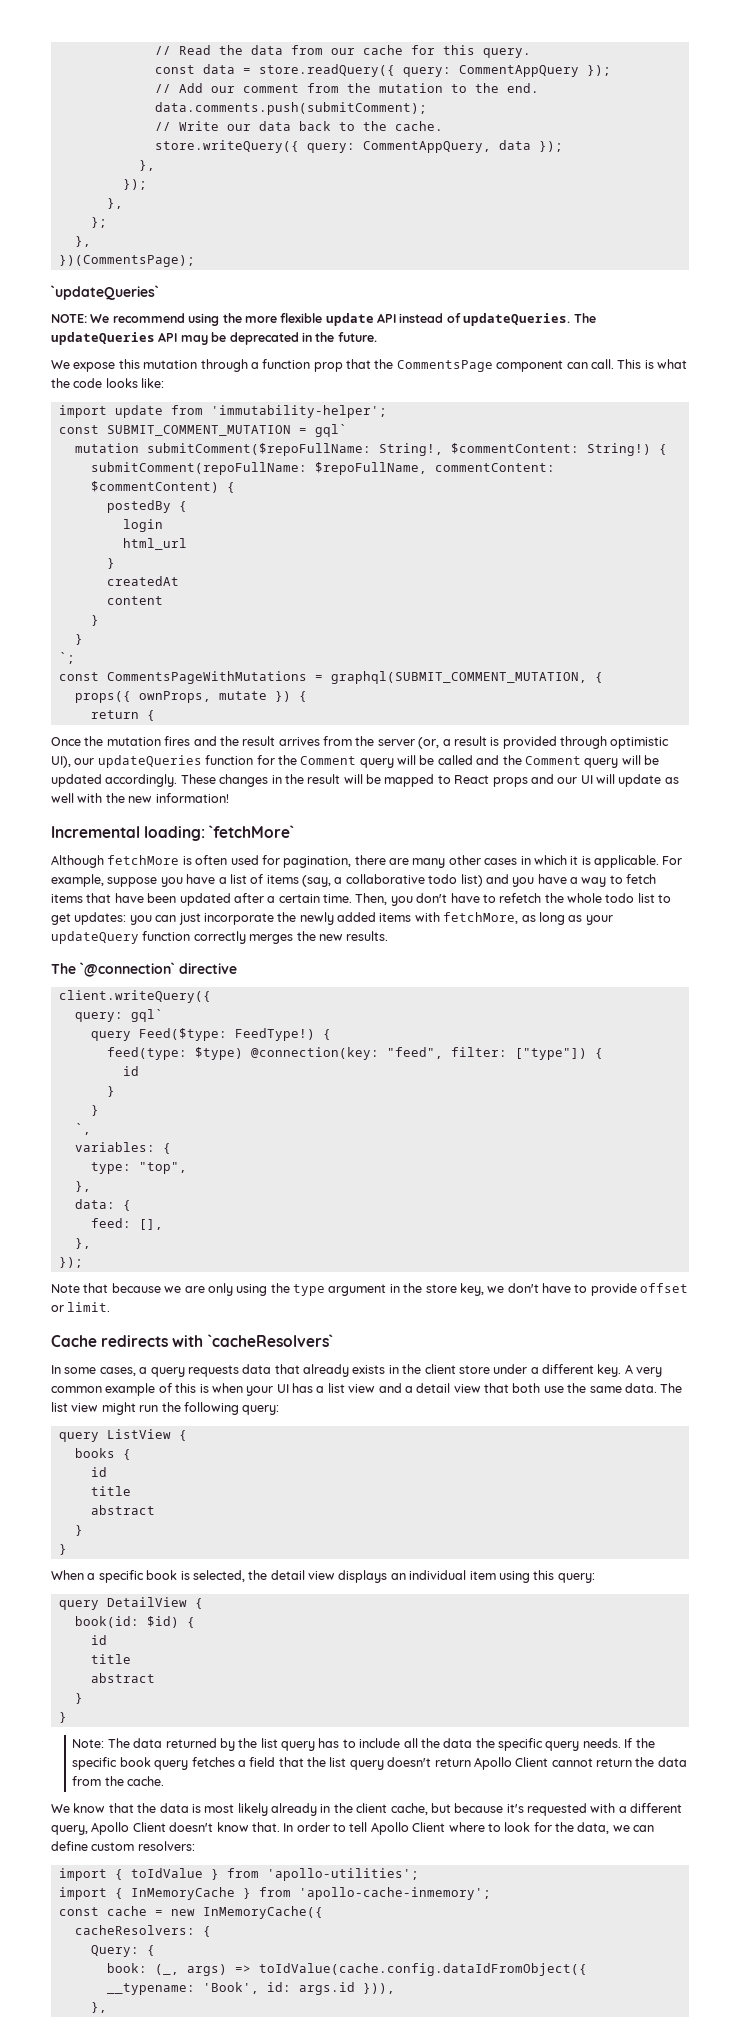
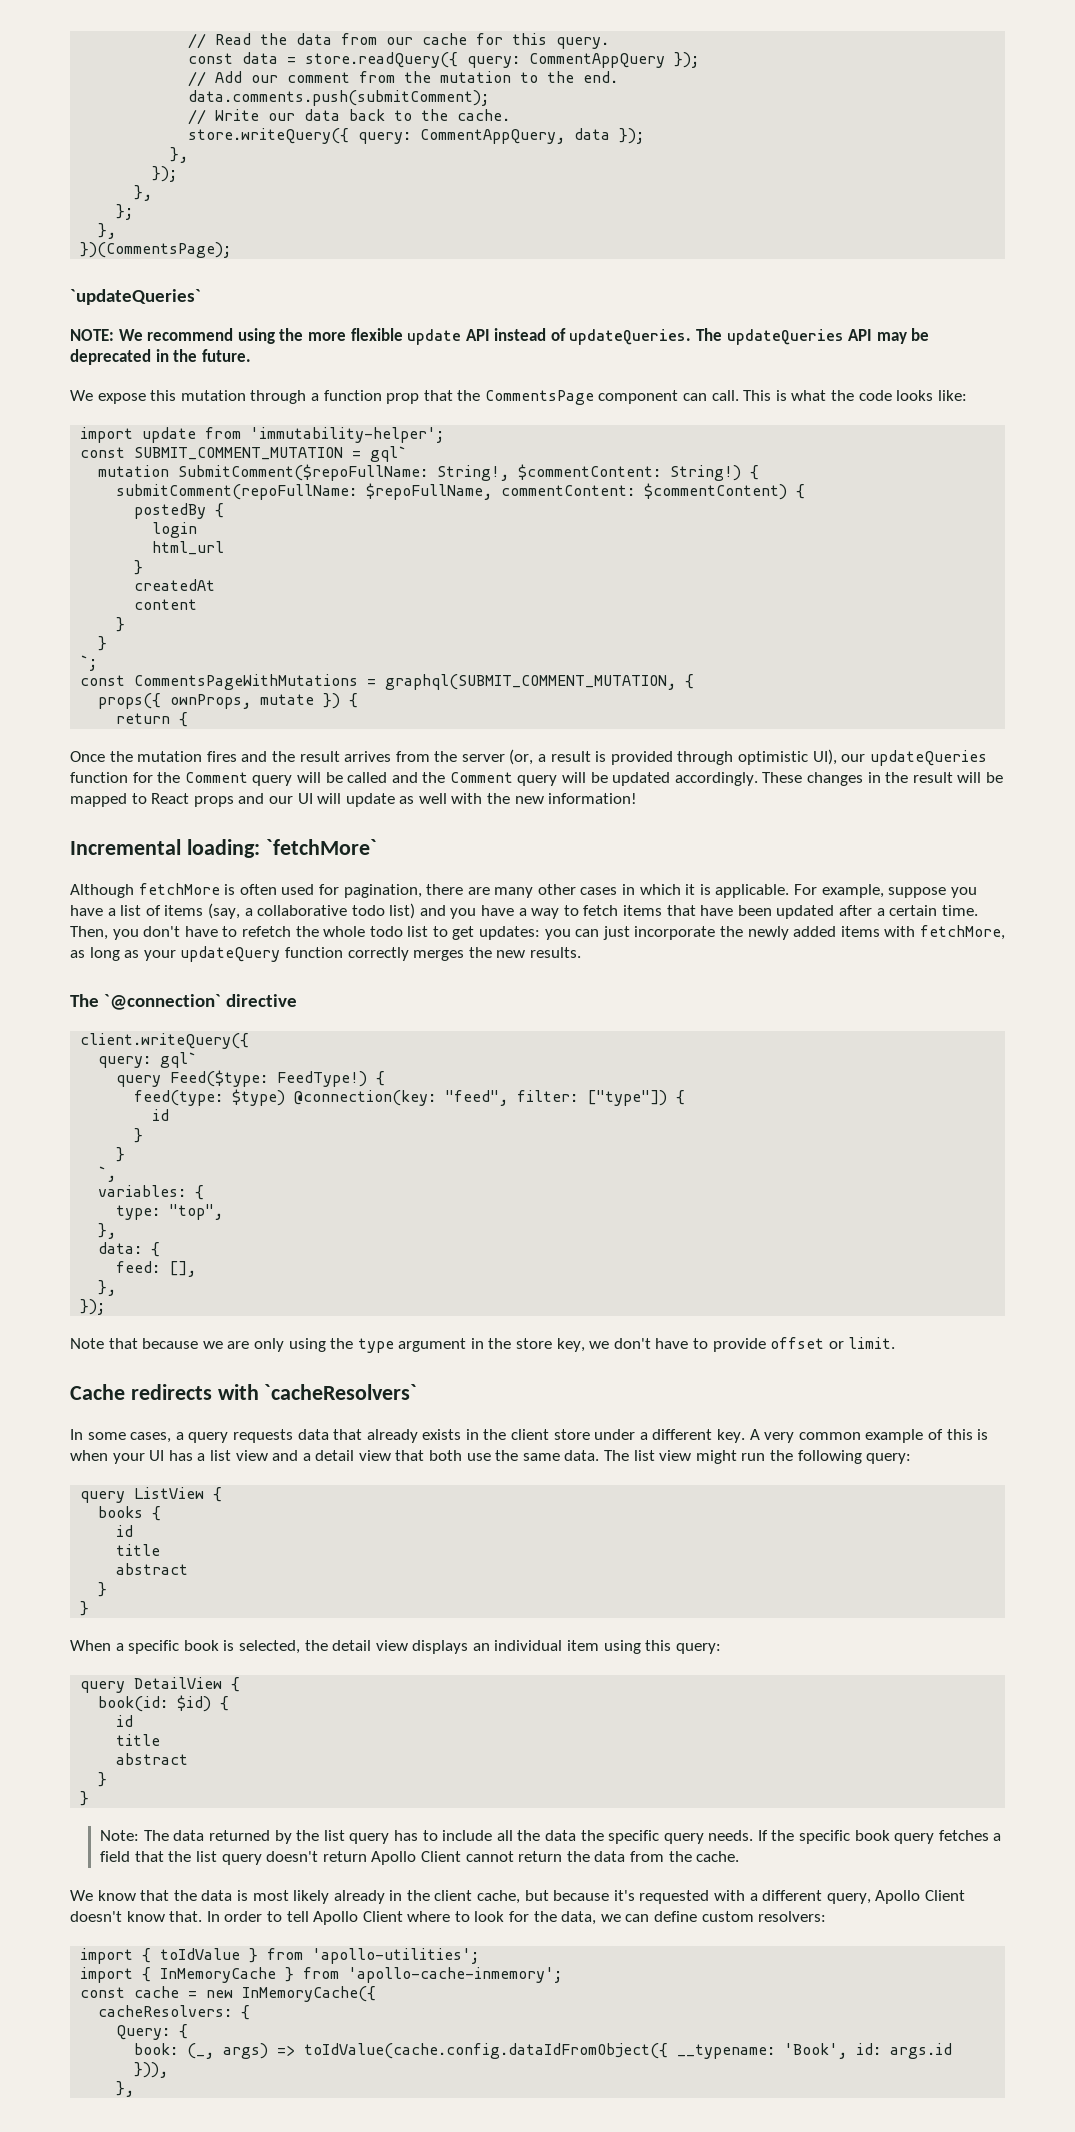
[146,443,371,456] submitComment($repoFullName: -> [178,464,429,481] SubmitComment($repoFullName:

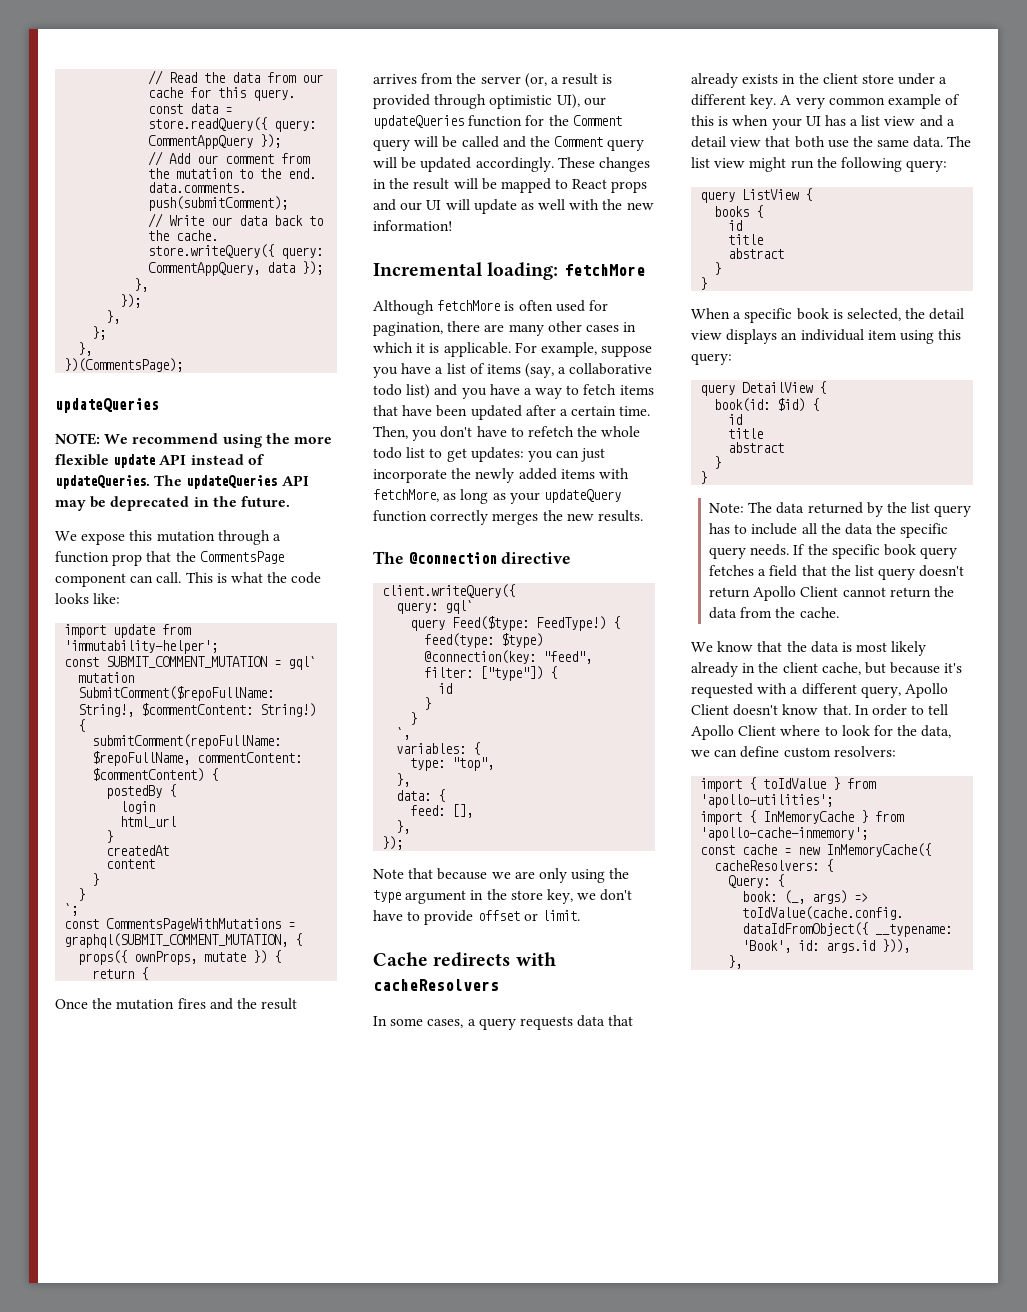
[70,289,201,305] `updateQueries` -> [55,398,159,413] updateQueries
[265,839,377,855] `fetchMore` -> [563,264,645,276] fetchMore
[104,994,222,1010] `@connection` -> [408,552,497,564] @connection
[264,1384,418,1400] `cacheResolvers` -> [373,979,499,991] cacheResolvers

